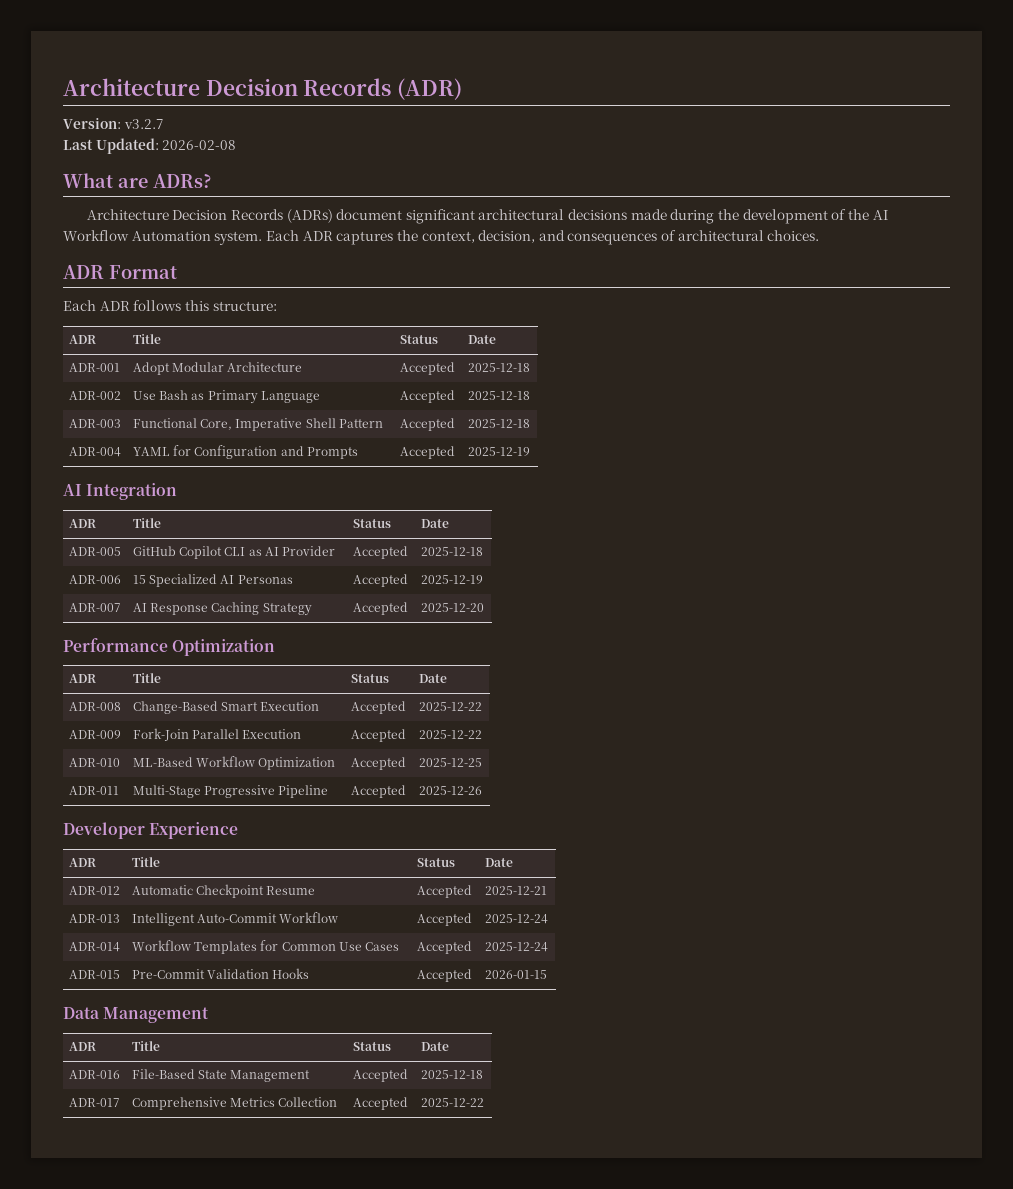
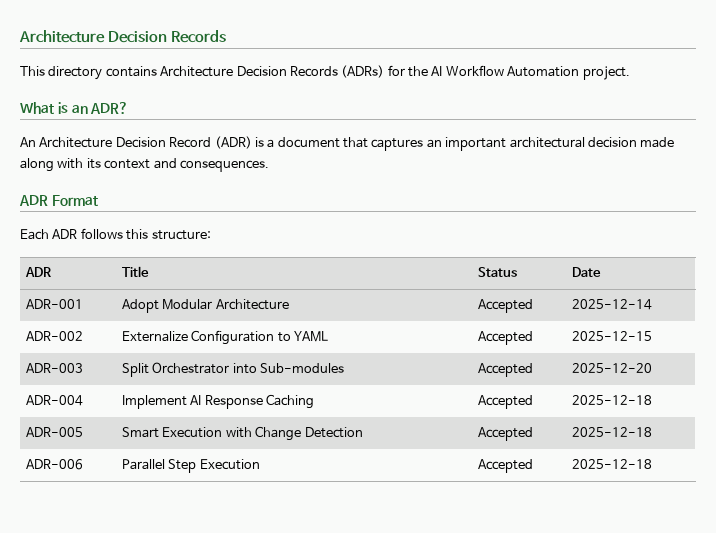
[63,78,463,100] [63,118,163,129] [63,138,237,154] [63,173,212,188] [86,209,888,224] [63,230,820,245] Architecture Decision Records (ADR) // Version: v3.2.7 // Last Updated: 2026-02-08 // What are ADRs? // Architecture Decision Records (ADRs) document significant architectural decisions made during the development of the AI Workflow Automation system. Each ADR captures the context, decision, and consequences of architectural choices. -> [19,30,226,43] [20,65,630,80] [20,102,129,114] [20,136,675,151] [20,158,269,172] Architecture Decision Records // This directory contains Architecture Decision Records (ADRs) for the AI Workflow Automation project. // What is an ADR? // An Architecture Decision Record (ADR) is a document that captures an important architectural decision made along with its context and consequences.
[467,363,530,372] 2025-12-18 -> [572,299,653,310] 2025-12-14
[132,390,320,404] [399,390,455,403] [467,391,530,400] [68,419,121,428] [132,418,383,431] [399,418,455,431] [467,419,530,428] [68,447,121,457] [132,445,358,459] [399,446,455,459] [467,447,530,456] [63,483,178,500] [68,519,96,528] [132,518,161,528] [352,519,391,528] [420,519,449,528] [68,547,121,556] [132,546,336,559] [352,546,408,559] [420,547,483,556] [68,575,121,584] [132,574,293,587] [352,574,408,587] [420,575,483,584] [68,603,121,612] [132,602,312,616] [352,602,408,615] [420,603,484,612] [63,638,276,656] [68,674,96,683] [132,673,161,683] [350,674,389,683] [418,674,447,683] [68,702,121,711] [132,701,320,714] [350,701,406,714] [418,702,482,711] [68,730,121,739] [132,728,302,741] [350,729,406,742] [418,730,482,739] [68,758,120,767] [132,756,336,770] [350,757,406,770] [418,758,482,767] [68,786,119,795] [132,785,329,798] [350,785,406,798] [418,786,482,795] [63,822,239,839] [68,858,96,867] [131,857,160,867] [416,858,455,867] [484,858,513,867] [68,886,120,895] [131,884,316,898] [416,885,472,898] [484,886,547,895] [68,914,120,923] [131,912,339,926] [416,913,472,926] [484,914,548,924] [68,942,120,952] [131,940,400,954] [416,941,472,954] [484,942,548,952] [68,970,120,979] [131,968,310,979] [416,969,472,982] [484,970,547,979] [63,1007,210,1023] [68,1042,96,1051] [131,1041,160,1051] [352,1042,391,1051] [420,1042,449,1051] [68,1070,120,1079] [131,1069,311,1082] [352,1069,408,1082] [420,1070,483,1079] [68,1098,120,1107] [131,1097,338,1110] [352,1097,408,1110] [420,1098,484,1107] Use Bash as Primary Language | Accepted | 2025-12-18 // ADR-003 | Functional Core, Imperative Shell Pattern | Accepted | 2025-12-18 // ADR-004 | YAML for Configuration and Prompts | Accepted | 2025-12-19 // AI Integration // ADR | Title | Status | Date // ADR-005 | GitHub Copilot CLI as AI Provider | Accepted | 2025-12-18 // ADR-006 | 15 Specialized AI Personas | Accepted | 2025-12-19 // ADR-007 | AI Response Caching Strategy | Accepted | 2025-12-20 // Performance Optimization // ADR | Title | Status | Date // ADR-008 | Change-Based Smart Execution | Accepted | 2025-12-22 // ADR-009 | Fork-Join Parallel Execution | Accepted | 2025-12-22 // ADR-010 | ML-Based Workflow Optimization | Accepted | 2025-12-25 // ADR-011 | Multi-Stage Progressive Pipeline | Accepted | 2025-12-26 // Developer Experience // ADR | Title | Status | Date // ADR-012 | Automatic Checkpoint Resume | Accepted | 2025-12-21 // ADR-013 | Intelligent Auto-Commit Workflow | Accepted | 2025-12-24 // ADR-014 | Workflow Templates for Common Use Cases | Accepted | 2025-12-24 // ADR-015 | Pre-Commit Validation Hooks | Accepted | 2026-01-15 // Data Management // ADR | Title | Status | Date // ADR-016 | File-Based State Management | Accepted | 2025-12-18 // ADR-017 | Comprehensive Metrics Collection | Accepted | 2025-12-22 -> [122,330,329,345] [478,331,534,345] [572,331,653,341] [26,363,84,373] [122,362,345,377] [478,363,534,377] [572,363,653,373] [26,395,84,406] [122,394,315,409] [478,395,534,409] [572,395,653,405] [26,427,84,437] [122,426,363,441] [478,427,534,441] [572,427,653,437] [26,459,84,470] [122,459,260,473] [478,459,534,473] [572,459,653,469] Externalize Configuration to YAML | Accepted | 2025-12-15 // ADR-003 | Split Orchestrator into Sub-modules | Accepted | 2025-12-20 // ADR-004 | Implement AI Response Caching | Accepted | 2025-12-18 // ADR-005 | Smart Execution with Change Detection | Accepted | 2025-12-18 // ADR-006 | Parallel Step Execution | Accepted | 2025-12-18

